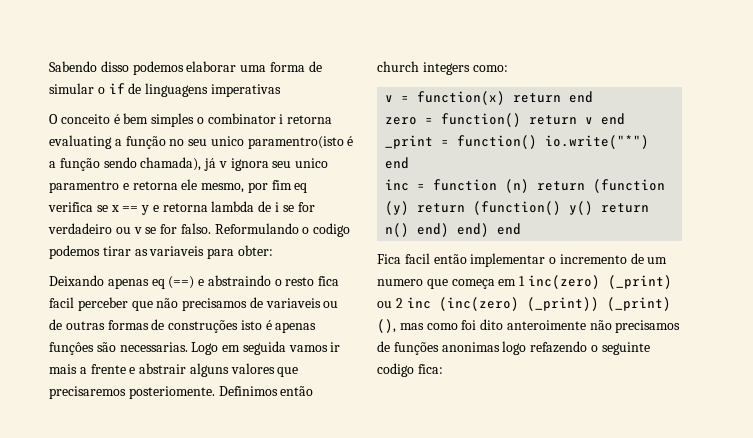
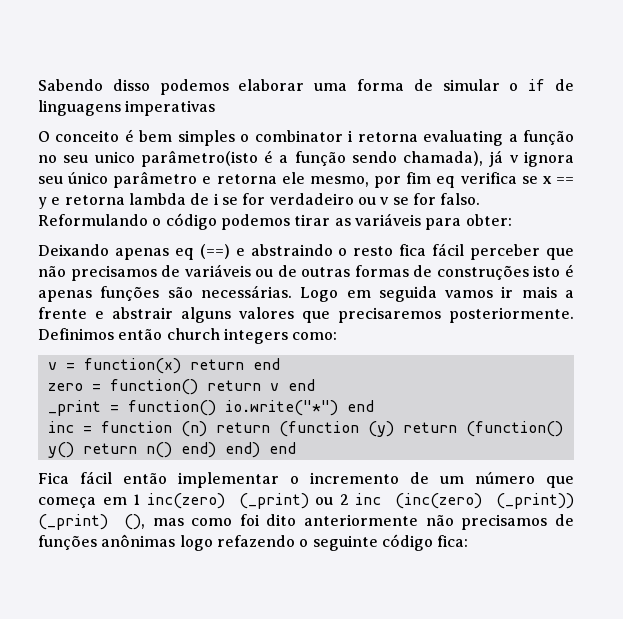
[247,136,344,149] paramentro(isto -> [140,150,258,167] parâmetro(isto
[295,158,329,168] [49,181,119,193] unico paramentro -> [67,171,198,188] único parâmetro
[313,223,351,237] codigo -> [165,213,217,230] código
[149,246,205,256] variaveis -> [354,213,421,226] variáveis
[49,297,74,308] facil -> [432,243,465,256] fácil
[265,298,321,308] variaveis -> [184,264,251,277] variáveis
[49,342,188,355] funçôes são necessarias. -> [100,285,292,301] funções são necessárias.
[128,386,215,399] posteriomente. -> [449,307,574,323] posteriormente.
[404,253,430,264] facil -> [80,471,112,484] fácil
[377,279,423,286] numero -> [475,472,535,484] número
[506,320,586,330] anteroimente -> [304,514,419,526] anteriormente
[441,342,500,352] anonimas -> [101,534,176,547] anônimas
[377,363,414,377] codigo -> [381,534,433,551] código

